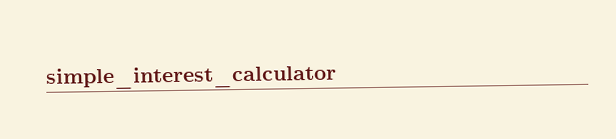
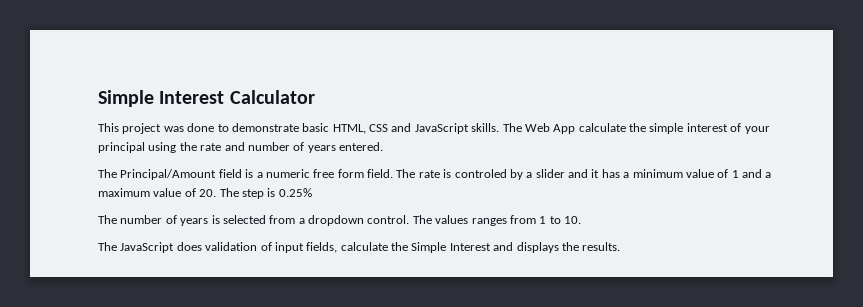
[45,64,337,90] simple_interest_calculator -> [98,90,315,107] [98,123,770,134] [98,142,383,153] [98,169,772,180] [98,188,312,199] [98,215,581,226] [98,242,621,253] Simple Interest Calculator // This project was done to demonstrate basic HTML, CSS and JavaScript skills. The Web App calculate the simple interest of your principal using the rate and number of years entered. // The Principal/Amount field is a numeric free form field. The rate is controled by a slider and it has a minimum value of 1 and a maximum value of 20. The step is 0.25% // The number of years is selected from a dropdown control. The values ranges from 1 to 10. // The JavaScript does validation of input fields, calculate the Simple Interest and displays the results.

